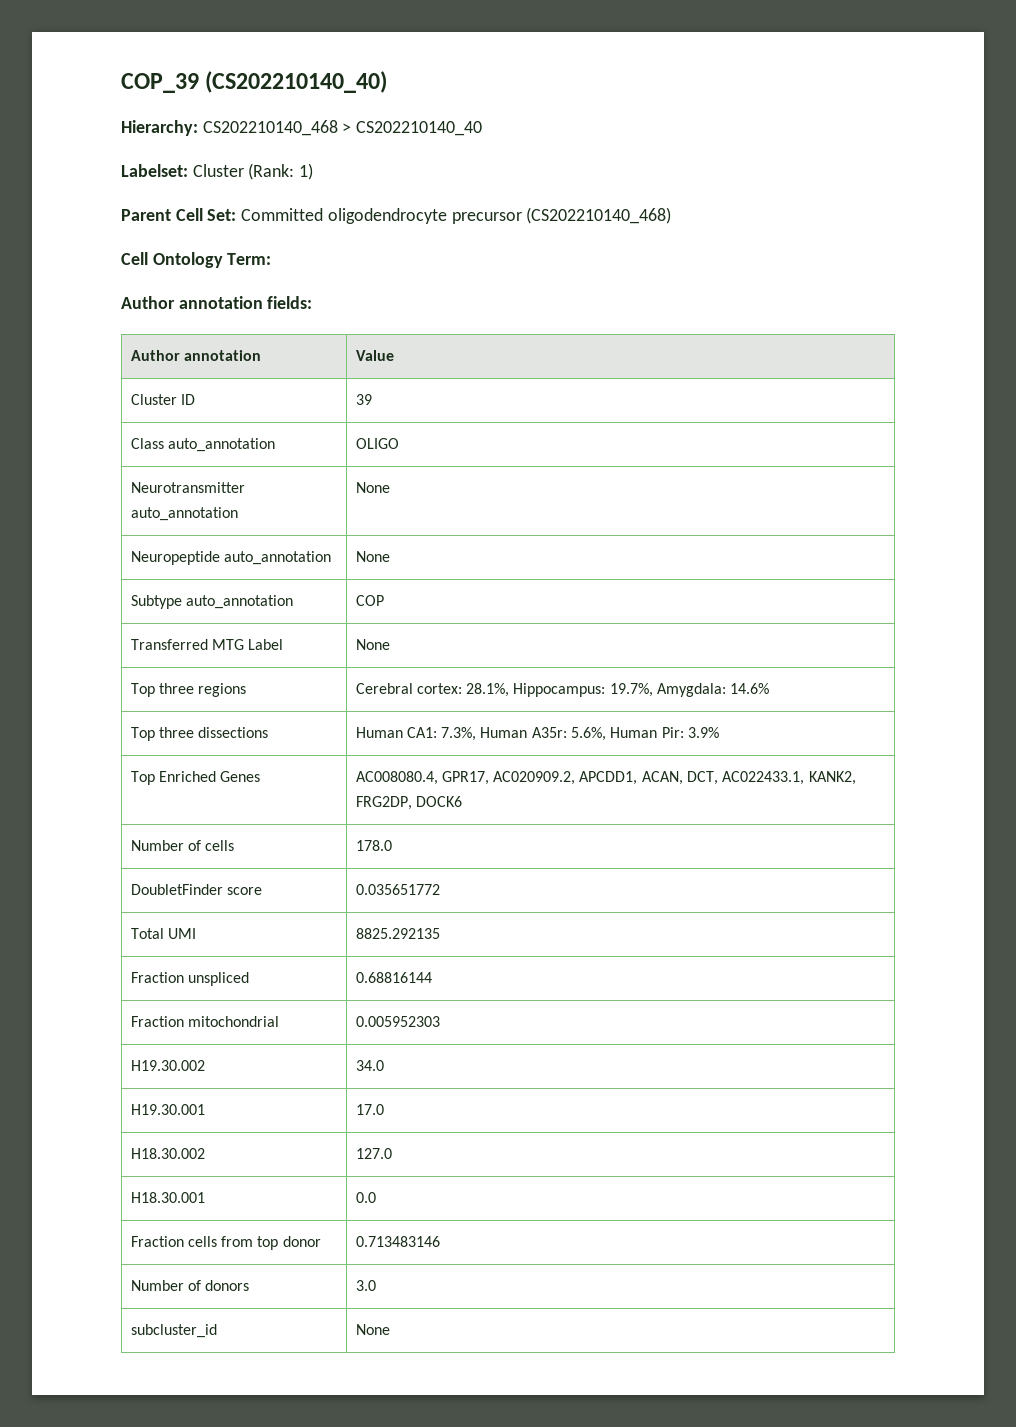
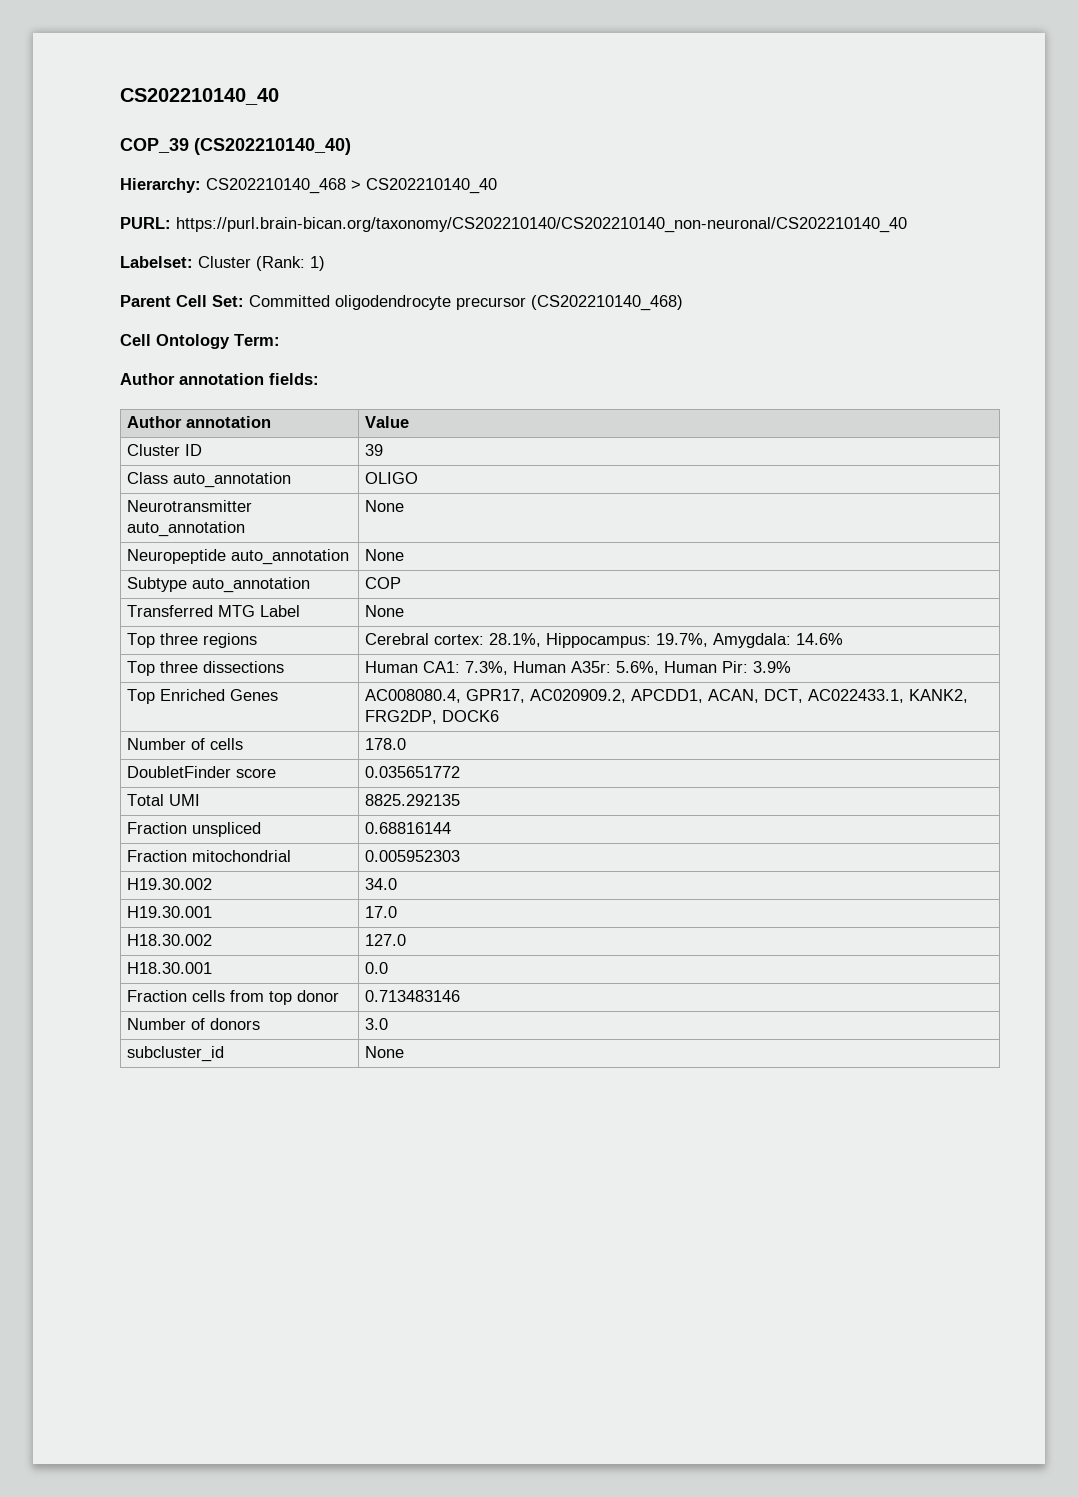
(121, 83) none -> [120,88,279,105] CS202210140_40 //
(483, 128) none -> [120,217,907,233] // PURL: https://purl.brain-bican.org/taxonomy/CS202210140/CS202210140_non-neuronal/CS202210140_40

